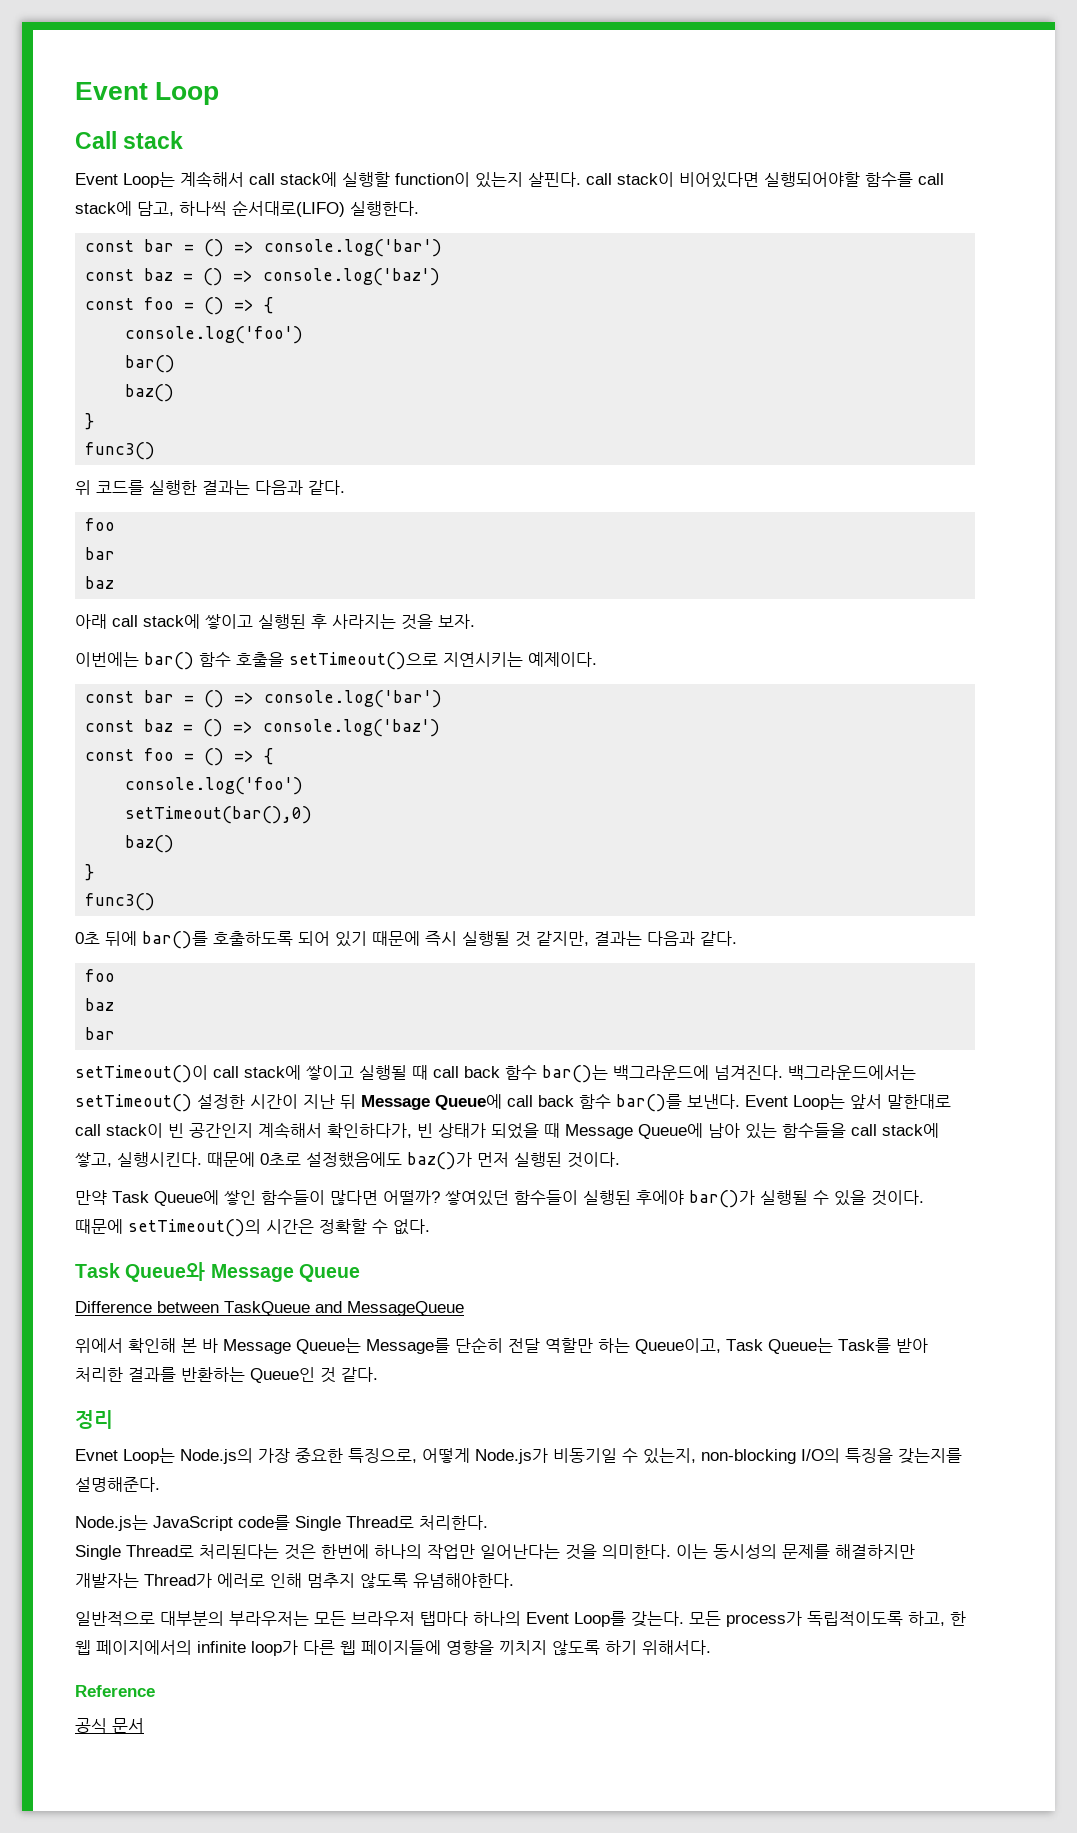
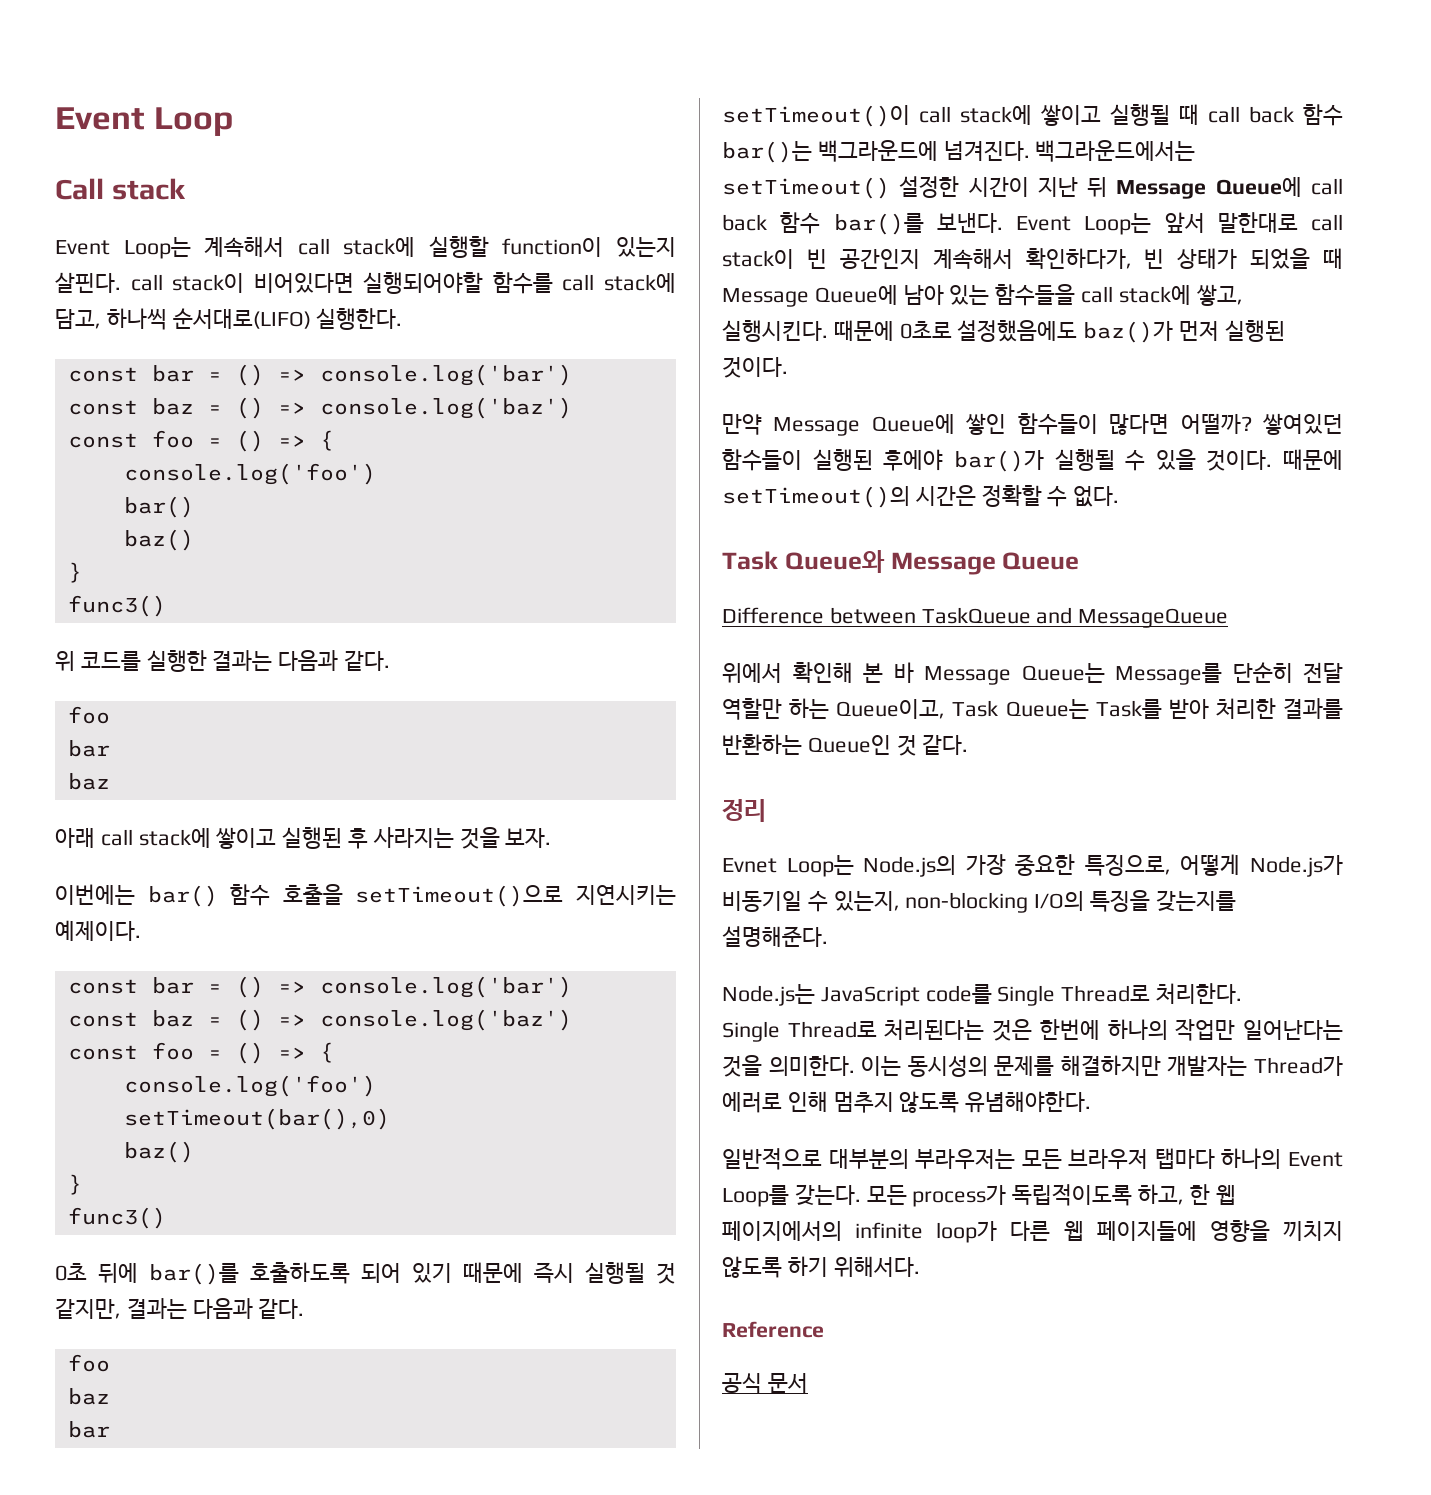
[112,1191,149,1203] Task -> [773,417,861,436] Message

